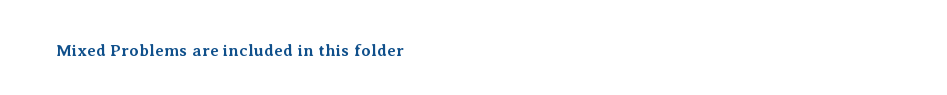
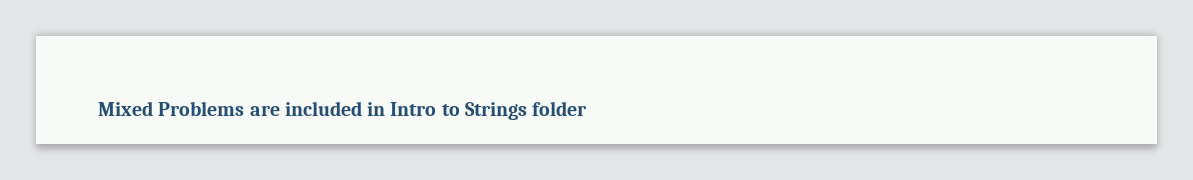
[318,44,350,56] this -> [390,102,527,120] Intro to Strings

